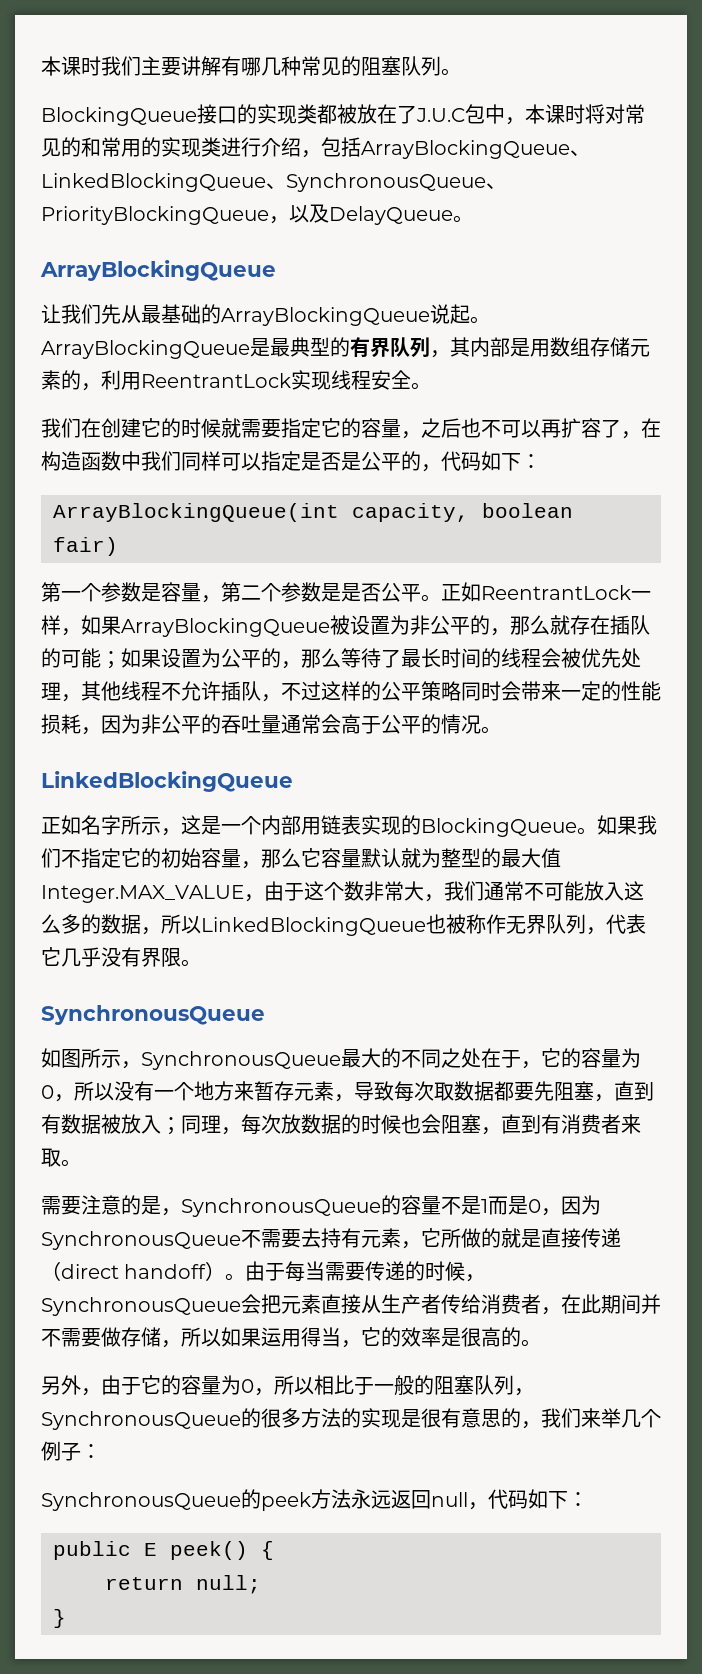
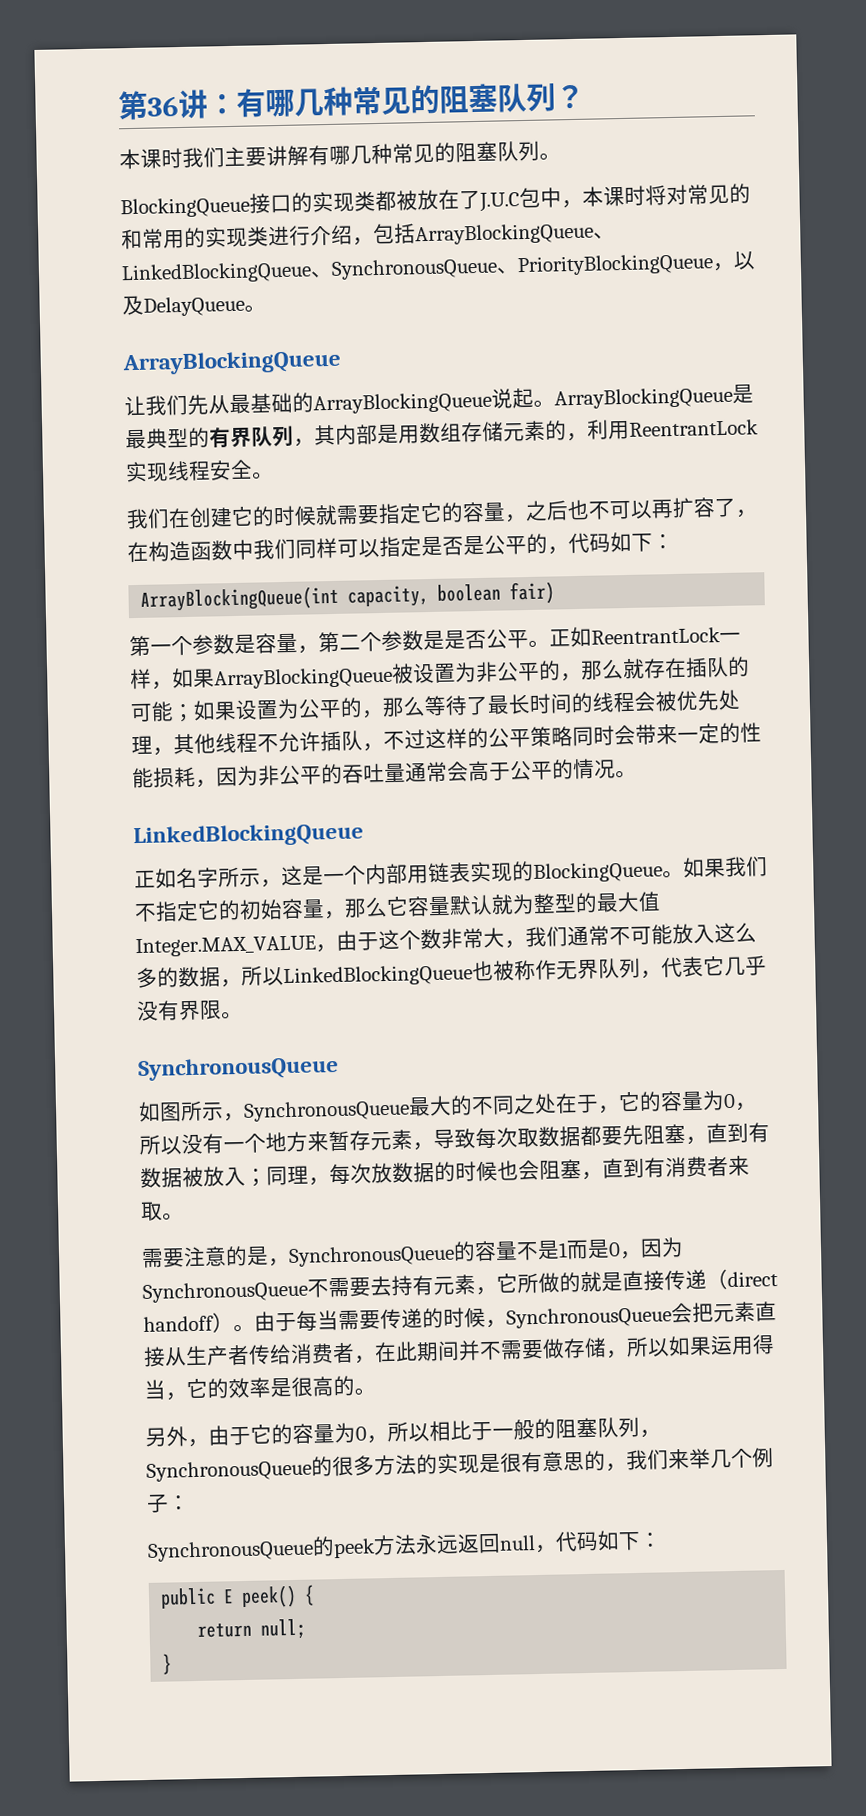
(41, 66) none -> [118,82,585,121] 第36讲：有哪几种常见的阻塞队列？ //

